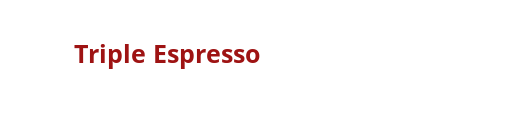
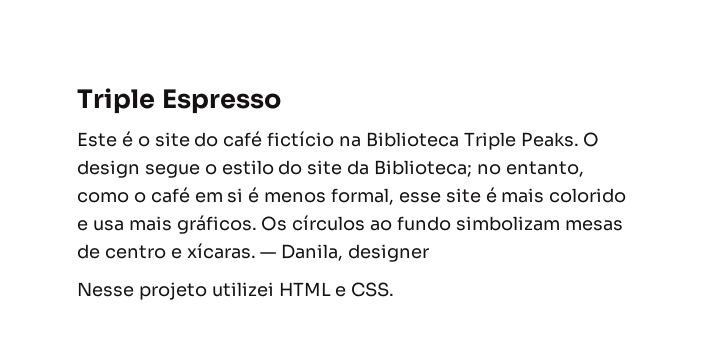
(260, 57) none -> [77,131,600,150] [77,160,584,178] [77,187,627,205] [77,215,623,234] [77,243,430,262] [77,282,395,300] // Este é o site do café fictício na Biblioteca Triple Peaks. O design segue o estilo do site da Biblioteca; no entanto, como o café em si é menos formal, esse site é mais colorido e usa mais gráficos. Os círculos ao fundo simbolizam mesas de centro e xícaras. — Danila, designer // Nesse projeto utilizei HTML e CSS.

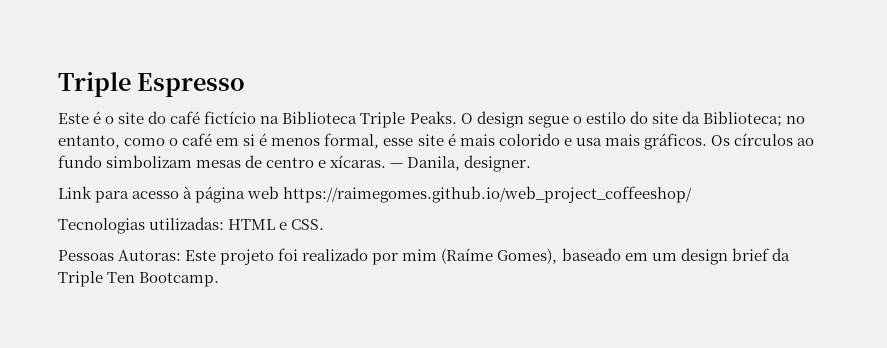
[348,244,430,262] [77,282,395,300] designer // Nesse projeto utilizei HTML e CSS. -> [464,155,532,172] [58,186,693,203] [58,217,325,234] [58,248,790,265] [58,271,220,287] designer. // Link para acesso à página web https://raimegomes.github.io/web_project_coffeeshop/ // Tecnologias utilizadas: HTML e CSS. // Pessoas Autoras: Este projeto foi realizado por mim (Raíme Gomes), baseado em um design brief da Triple Ten Bootcamp.

